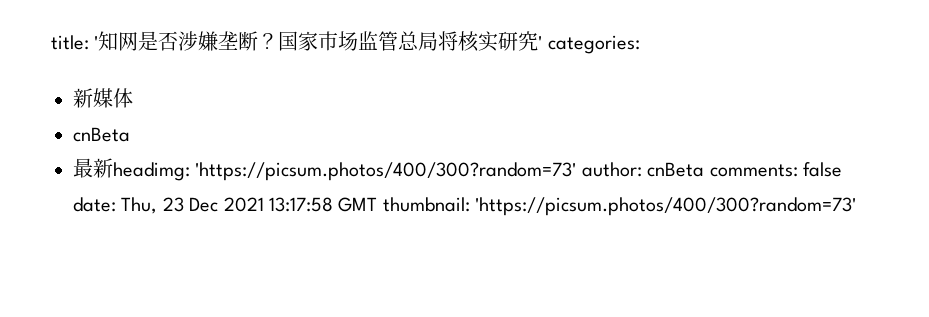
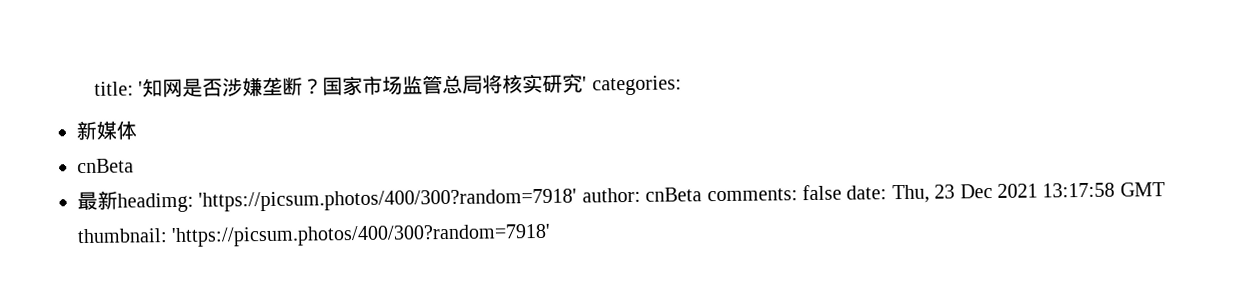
[195,162,577,181] 'https://picsum.photos/400/300?random=73' -> [198,188,578,212] 'https://picsum.photos/400/300?random=7918'
[475,197,857,216] 'https://picsum.photos/400/300?random=73' -> [171,223,552,248] 'https://picsum.photos/400/300?random=7918'

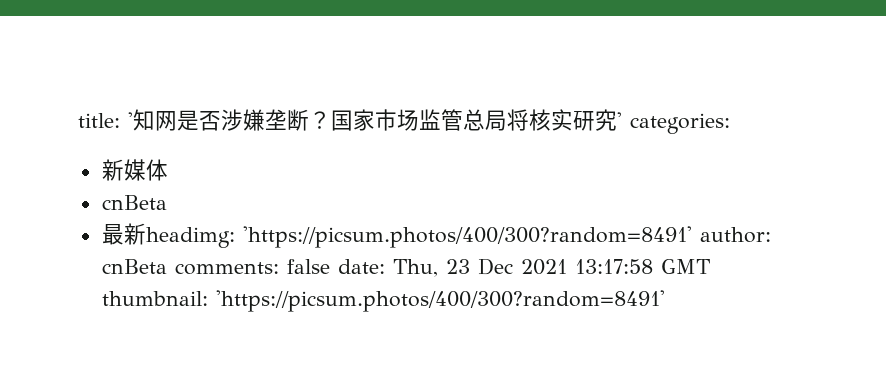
[198,188,578,212] 'https://picsum.photos/400/300?random=7918' -> [242,226,692,248] 'https://picsum.photos/400/300?random=8491'
[171,223,552,248] 'https://picsum.photos/400/300?random=7918' -> [215,290,665,312] 'https://picsum.photos/400/300?random=8491'

